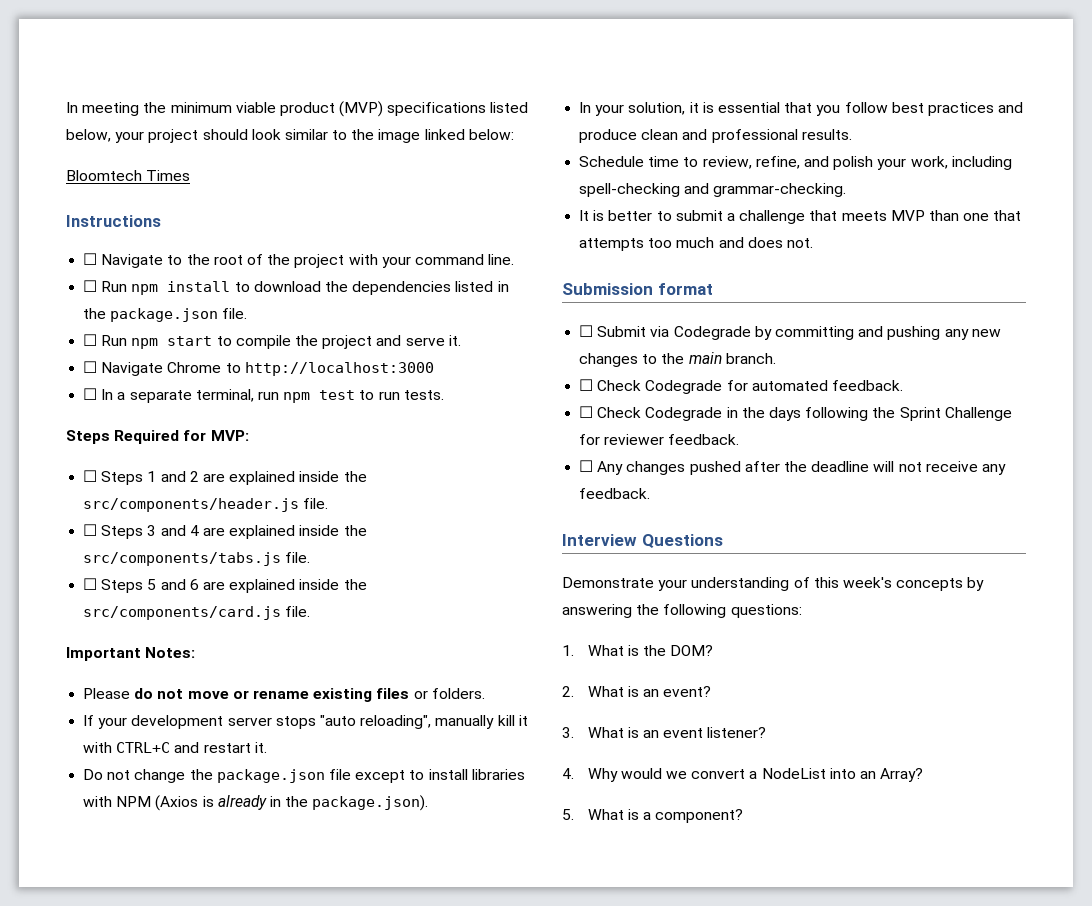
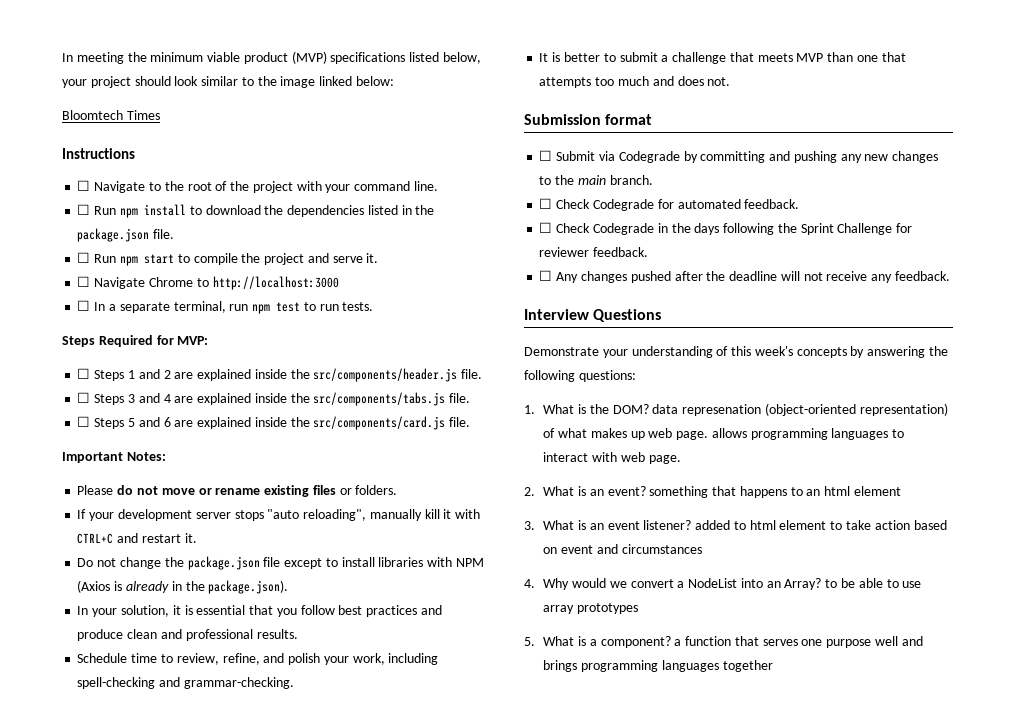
(714, 650) none -> [652,403,948,416] [543,428,905,440] [543,452,681,464] data represenation (object-oriented representation) of what makes up web page. allows programming languages to interact with web page.
(712, 691) none -> [649,486,902,498] something that happens to an html element
(767, 732) none -> [695,520,947,530] [543,544,702,554] added to html element to take action based on event and circumstances
(924, 775) none -> [825,578,922,588] [543,603,639,614] to be able to use array prototypes
(744, 816) none -> [674,636,923,648] [543,660,773,672] a function that serves one purpose well and brings programming languages together

